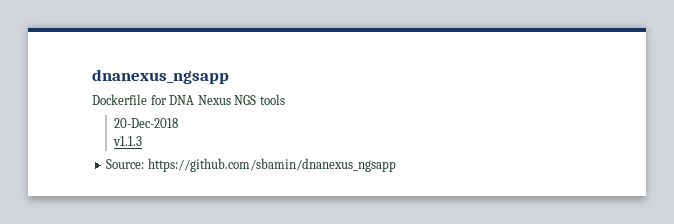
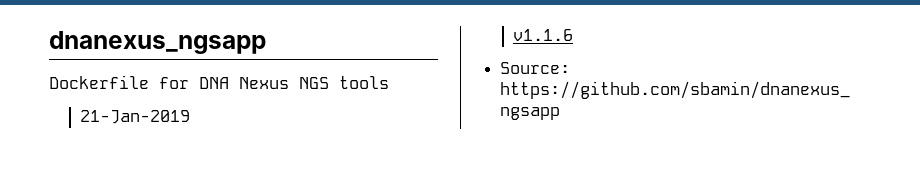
[113,118,178,128] [112,136,142,146] 20-Dec-2018 // v1.1.3 -> [80,110,191,124] [513,29,574,41] 21-Jan-2019 // v1.1.6

